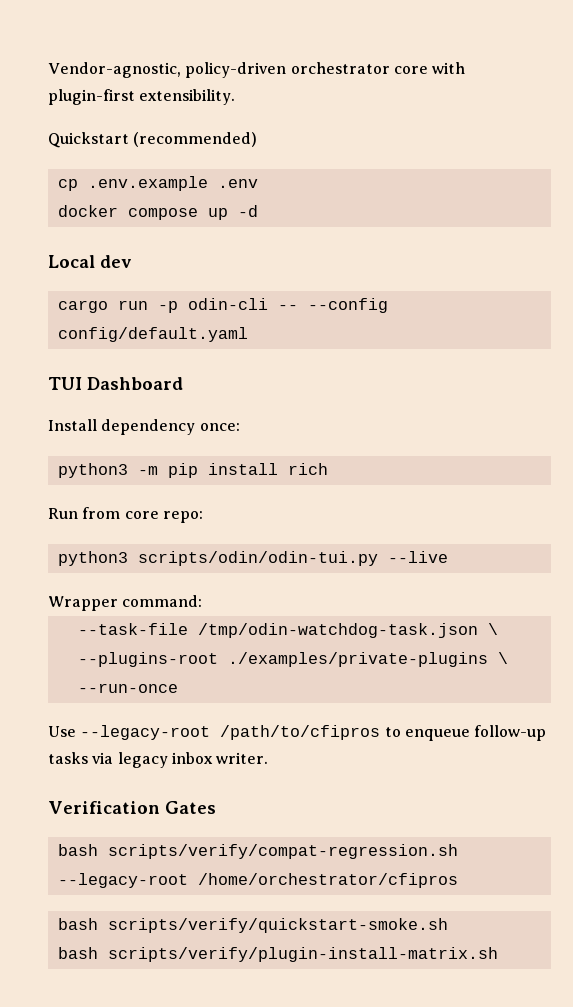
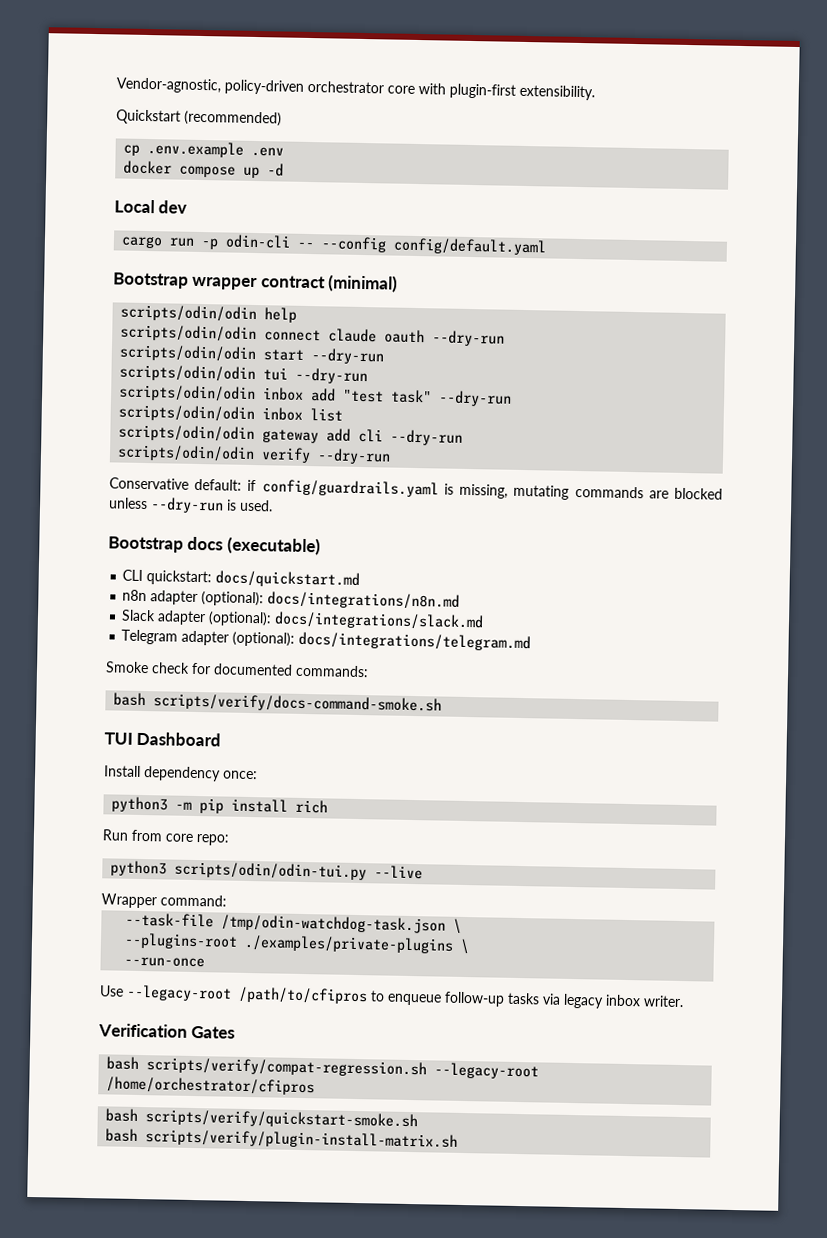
(248, 334) none -> [113,272,399,293] [120,304,298,323] [120,324,506,347] [119,344,385,365] [119,364,369,385] [119,384,513,407] [118,404,344,423] [118,424,464,446] [117,444,392,465] [109,477,723,500] [108,497,273,514] [108,536,321,556] [122,569,361,589] [122,589,461,610] [121,609,485,631] [121,629,532,652] [105,661,369,678] [113,692,443,714] // Bootstrap wrapper contract (minimal) // scripts/odin/odin help // scripts/odin/odin connect claude oauth --dry-run // scripts/odin/odin start --dry-run // scripts/odin/odin tui --dry-run // scripts/odin/odin inbox add "test task" --dry-run // scripts/odin/odin inbox list // scripts/odin/odin gateway add cli --dry-run // scripts/odin/odin verify --dry-run // Conservative default: if config/guardrails.yaml is missing, mutating commands are blocked unless --dry-run is used. // Bootstrap docs (executable) // CLI quickstart: docs/quickstart.md // n8n adapter (optional): docs/integrations/n8n.md // Slack adapter (optional): docs/integrations/slack.md // Telegram adapter (optional): docs/integrations/telegram.md // Smoke check for documented commands: // bash scripts/verify/docs-command-smoke.sh

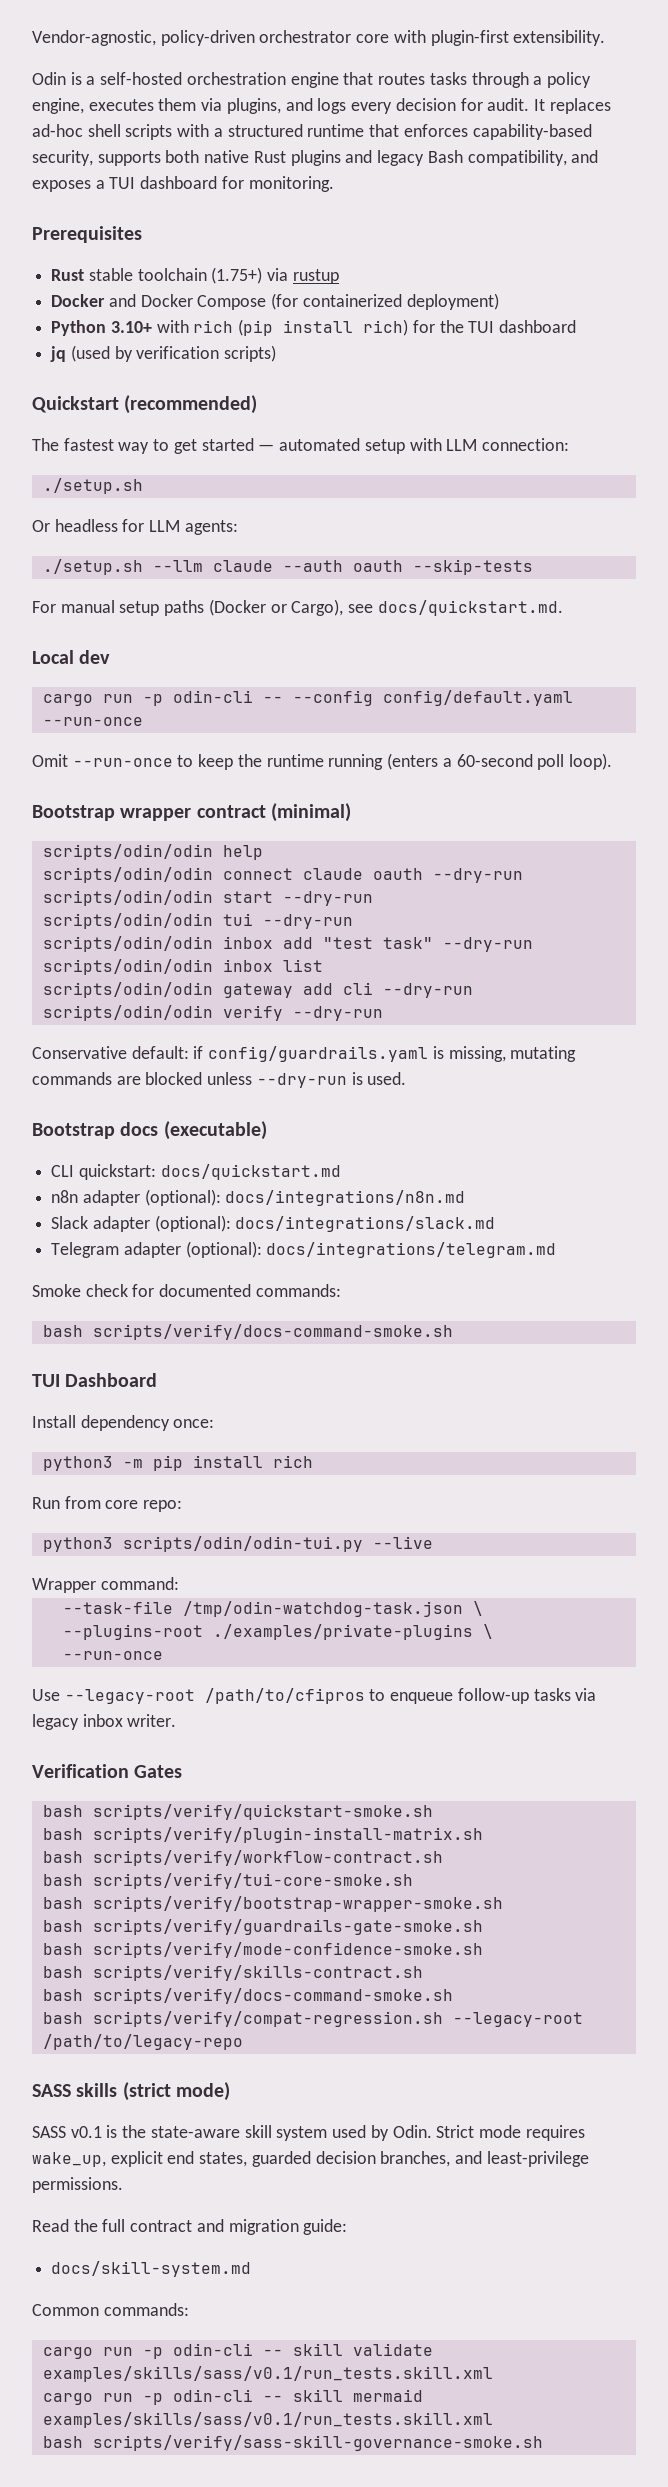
[116,109,282,127] [123,141,285,158] [123,160,285,179] Quickstart (recommended) // cp .env.example .env // docker compose up -d -> [32,72,591,88] [32,98,611,114] [32,124,592,140] [32,150,599,166] [32,176,334,192] [32,226,142,243] [51,267,339,284] [51,293,499,310] [51,319,577,336] [50,345,277,362] [32,395,258,414] [32,438,569,454] [42,478,143,494] [32,519,238,535] [42,559,533,575] [32,599,563,616] Odin is a self-hosted orchestration engine that routes tasks through a policy engine, executes them via plugins, and logs every decision for audit. It replaces ad-hoc shell scripts with a structured runtime that enforces capability-based security, supports both native Rust plugins and legacy Bash compatibility, and exposes a TUI dashboard for monitoring. // Prerequisites // Rust stable toolchain (1.75+) via rustup // Docker and Docker Compose (for containerized deployment) // Python 3.10+ with rich (pip install rich) for the TUI dashboard // jq (used by verification scripts) // Quickstart (recommended) // The fastest way to get started — automated setup with LLM connection: // ./setup.sh // Or headless for LLM agents: // ./setup.sh --llm claude --auth oauth --skip-tests // For manual setup paths (Docker or Cargo), see docs/quickstart.md.
(548, 246) none -> [42,717,143,726] [32,753,612,770] --run-once // Omit --run-once to keep the runtime running (enters a 60-second poll loop).
[106,1056,540,1080] [106,1076,316,1096] // bash scripts/verify/compat-regression.sh --legacy-root /home/orchestrator/cfipros -> (183, 1771) none
(459, 1139) none -> [42,1850,443,1866] [42,1873,413,1889] [42,1896,503,1912] [42,1919,483,1935] [42,1942,483,1958] [42,1965,423,1981] [42,1988,453,2004] [42,2011,583,2027] [42,2034,243,2050] [32,2082,230,2101] [32,2125,585,2141] [32,2151,589,2167] [32,2177,123,2193] [32,2219,348,2235] [51,2261,252,2277] [32,2303,189,2316] [42,2343,433,2359] [42,2366,493,2382] [42,2389,423,2405] [42,2412,493,2428] [42,2435,543,2451] // bash scripts/verify/workflow-contract.sh // bash scripts/verify/tui-core-smoke.sh // bash scripts/verify/bootstrap-wrapper-smoke.sh // bash scripts/verify/guardrails-gate-smoke.sh // bash scripts/verify/mode-confidence-smoke.sh // bash scripts/verify/skills-contract.sh // bash scripts/verify/docs-command-smoke.sh // bash scripts/verify/compat-regression.sh --legacy-root /path/to/legacy-repo // SASS skills (strict mode) // SASS v0.1 is the state-aware skill system used by Odin. Strict mode requires wake_up, explicit end states, guarded decision branches, and least-privilege permissions. // Read the full contract and migration guide: // docs/skill-system.md // Common commands: // cargo run -p odin-cli -- skill validate examples/skills/sass/v0.1/run_tests.skill.xml // cargo run -p odin-cli -- skill mermaid examples/skills/sass/v0.1/run_tests.skill.xml // bash scripts/verify/sass-skill-governance-smoke.sh

